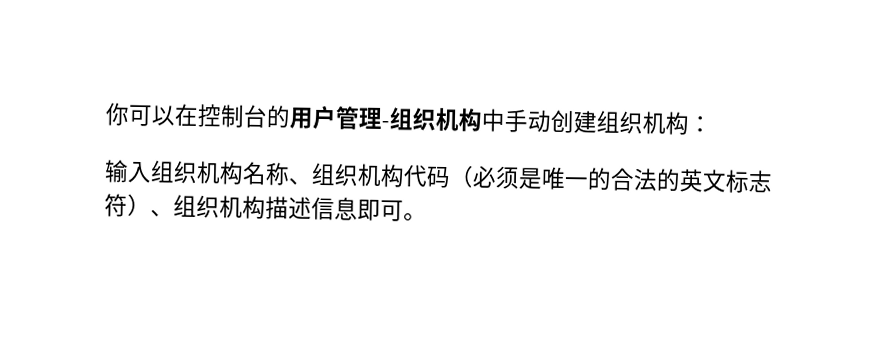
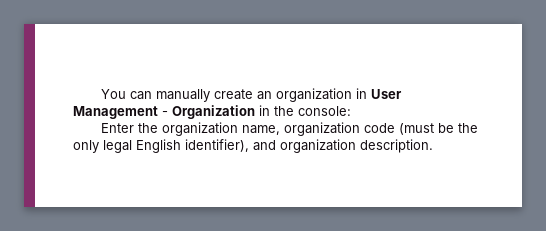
[105,102,712,136] [104,159,773,194] [104,193,427,222] 你可以在控制台的用户管理-组织机构中手动创建组织机构： // 输入组织机构名称、组织机构代码（必须是唯一的合法的英文标志符）、组织机构描述信息即可。 -> [101,88,403,102] [73,105,351,119] [101,122,479,136] [73,139,433,153] You can manually create an organization in User Management - Organization in the console: // Enter the organization name, organization code (must be the only legal English identifier), and organization description.

